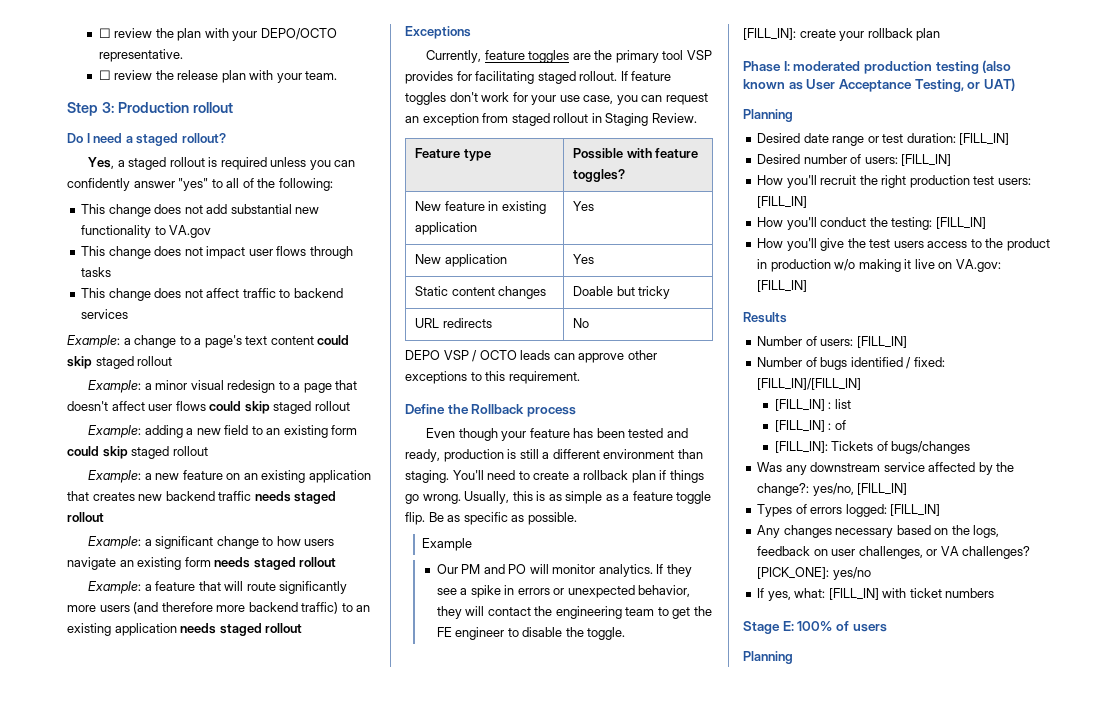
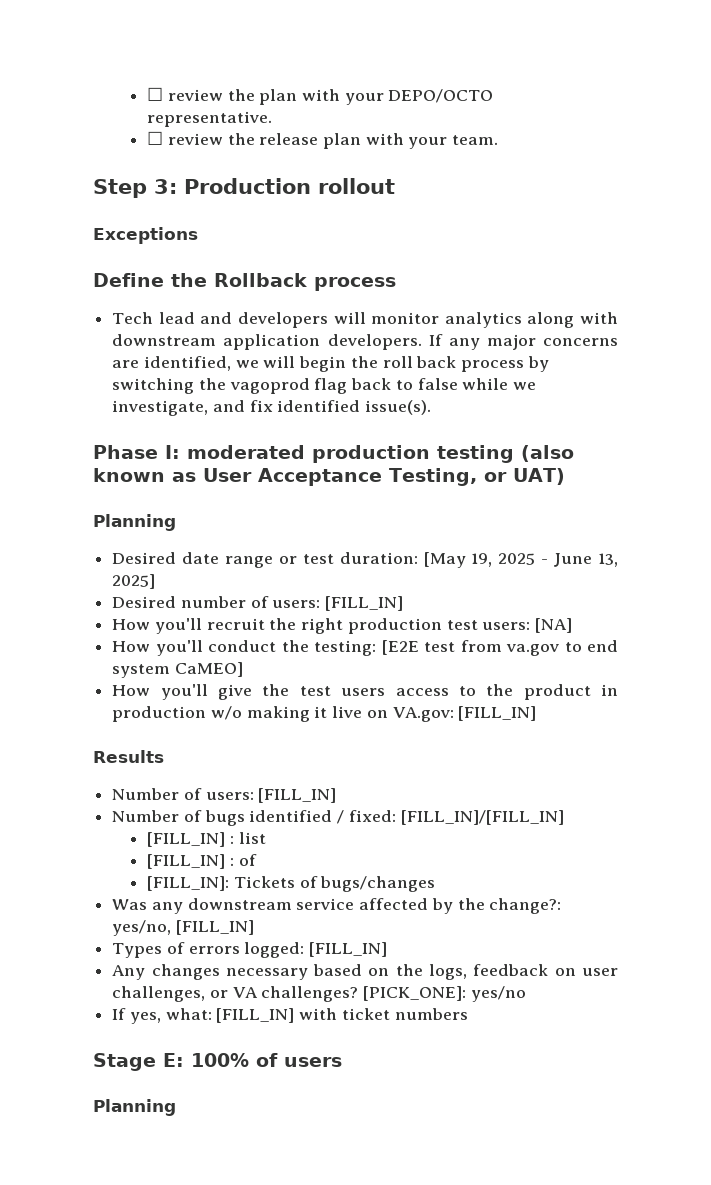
[67,133,226,146] [88,157,356,170] [67,178,333,191] [81,204,320,217] [81,225,212,238] [81,246,353,259] [81,267,112,277] [81,288,343,301] [81,309,129,319] [67,335,350,348] [67,356,173,369] [88,380,358,393] [67,401,350,414] [88,425,358,438] [67,446,208,459] [88,470,371,483] [67,491,337,504] [67,512,104,522] [88,536,335,549] [67,557,337,570] [88,581,348,594] [67,602,371,614] [67,623,303,636] [405,26,471,39] [426,50,712,63] [405,71,672,84] [405,92,708,105] [405,113,697,126] [415,148,491,161] [573,148,699,159] [573,169,626,182] [415,201,546,214] [415,222,478,235] [573,201,595,211] [415,254,507,267] [573,254,595,264] [415,286,547,299] [573,286,671,299] [415,318,492,328] [573,318,590,328] [405,350,657,363] [405,371,580,384] [405,404,576,417] [426,428,688,441] [405,449,703,462] [405,470,704,483] [405,491,712,504] [405,512,577,525] [422,538,473,551] [436,564,692,577] [436,585,691,598] [436,606,712,619] [436,627,626,640] [743,28,941,41] Do I need a staged rollout? // Yes, a staged rollout is required unless you can confidently answer "yes" to all of the following: // This change does not add substantial new functionality to VA.gov // This change does not impact user flows through tasks // This change does not affect traffic to backend services // Example: a change to a page's text content could skip staged rollout // Example: a minor visual redesign to a page that doesn't affect user flows could skip staged rollout // Example: adding a new field to an existing form could skip staged rollout // Example: a new feature on an existing application that creates new backend traffic needs staged rollout // Example: a significant change to how users navigate an existing form needs staged rollout // Example: a feature that will route significantly more users (and therefore more backend traffic) to an existing application needs staged rollout // Exceptions // Currently, feature toggles are the primary tool VSP provides for facilitating staged rollout. If feature toggles don't work for your use case, you can request an exception from staged rollout in Staging Review. // Feature type | Possible with feature toggles? // New feature in existing application | Yes // New application | Yes // Static content changes | Doable but tricky // URL redirects | No // DEPO VSP / OCTO leads can approve other exceptions to this requirement. // Define the Rollback process // Even though your feature has been tested and ready, production is still a different environment than staging. You'll need to create a rollback plan if things go wrong. Usually, this is as simple as a feature toggle flip. Be as specific as possible. // Example // Our PM and PO will monitor analytics. If they see a spike in errors or unexpected behavior, they will contact the engineering team to get the FE engineer to disable the toggle. // [FILL_IN]: create your rollback plan -> [93,227,198,244] [93,273,396,291] [112,312,618,328] [112,334,618,350] [112,356,549,372] [112,378,537,394] [112,400,432,416] Exceptions // Define the Rollback process // Tech lead and developers will monitor analytics along with downstream application developers. If any major concerns are identified, we will begin the roll back process by switching the vagoprod flag back to false while we investigate, and fix identified issue(s).
[959,133,1010,145] [FILL_IN] -> [423,552,618,568] [112,574,156,589] [May 19, 2025 - June 13, 2025]
[757,196,808,208] [FILL_IN] -> [535,618,573,633] [NA]
[935,217,986,229] [FILL_IN] -> [381,640,619,656] [112,662,243,678] [E2E test from va.gov to end system CaMEO]

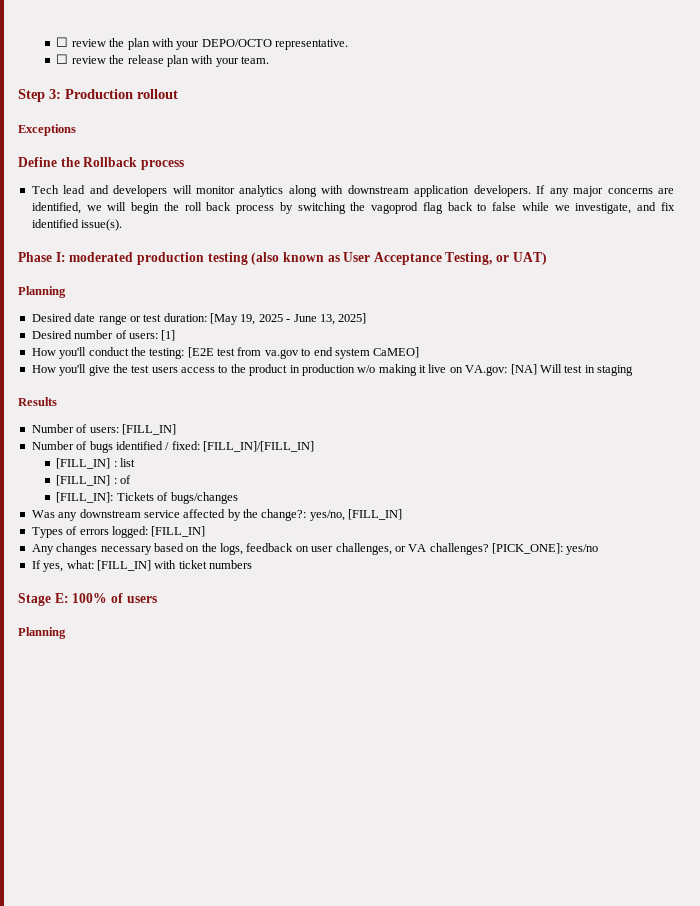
[325,596,404,611] [112,618,573,634] [FILL_IN] // How you'll recruit the right production test users: [NA] -> [161,330,176,341] [1]
[458,706,537,721] [FILL_IN] -> [510,364,633,376] [NA] Will test in staging

